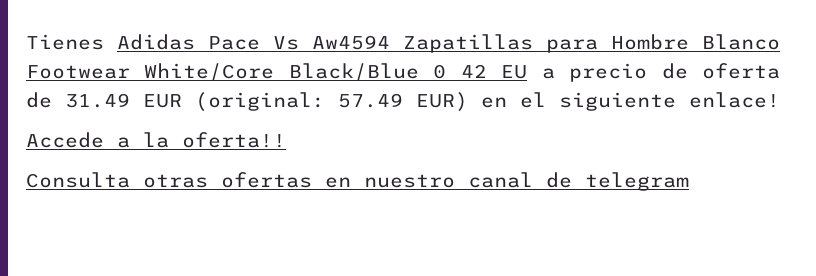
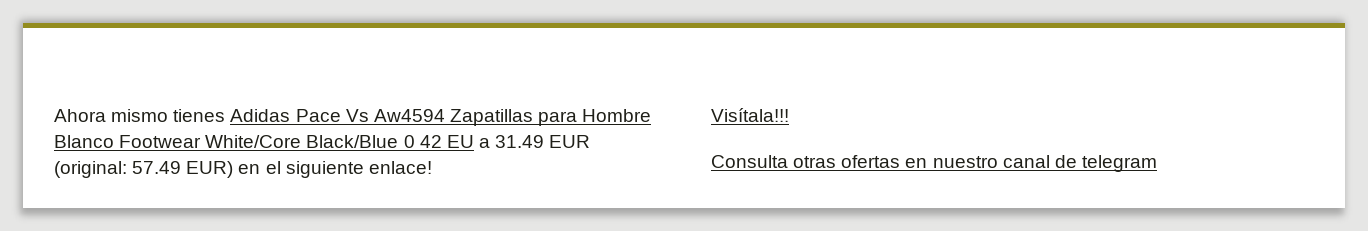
[26,34,104,50] Tienes -> [54,109,226,122] Ahora mismo tienes
[569,63,781,82] [26,92,52,108] precio de oferta de -> (490, 143) none
[26,132,286,148] Accede a la oferta!! -> [711,108,789,122] Visítala!!!

